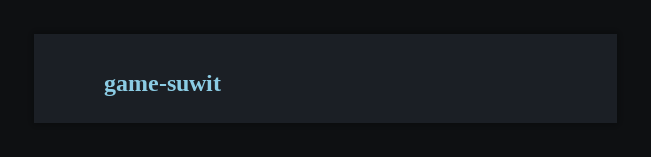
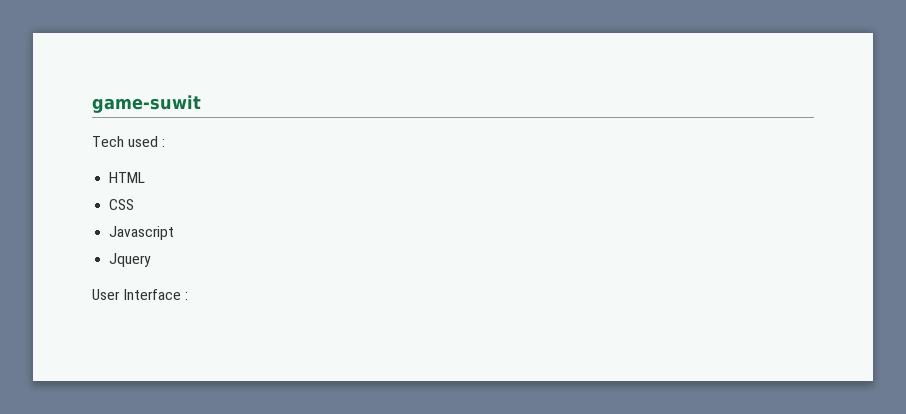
(221, 85) none -> [92,136,166,147] [109,172,146,183] [109,199,135,210] [109,226,175,240] [109,253,152,267] [92,289,189,300] // Tech used : // HTML // CSS // Javascript // Jquery // User Interface :

